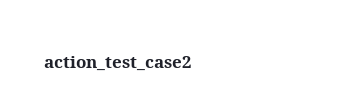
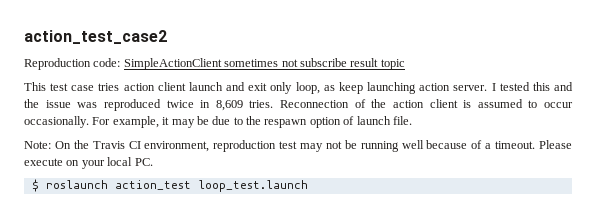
(192, 63) none -> [24,58,405,70] [24,82,573,94] [24,99,573,111] [24,116,412,128] [24,140,572,152] [24,157,153,169] [31,179,308,192] // Reproduction code: SimpleActionClient sometimes not subscribe result topic // This test case tries action client launch and exit only loop, as keep launching action server. I tested this and the issue was reproduced twice in 8,609 tries. Reconnection of the action client is assumed to occur occasionally. For example, it may be due to the respawn option of launch file. // Note: On the Travis CI environment, reproduction test may not be running well because of a timeout. Please execute on your local PC. // $ roslaunch action_test loop_test.launch

